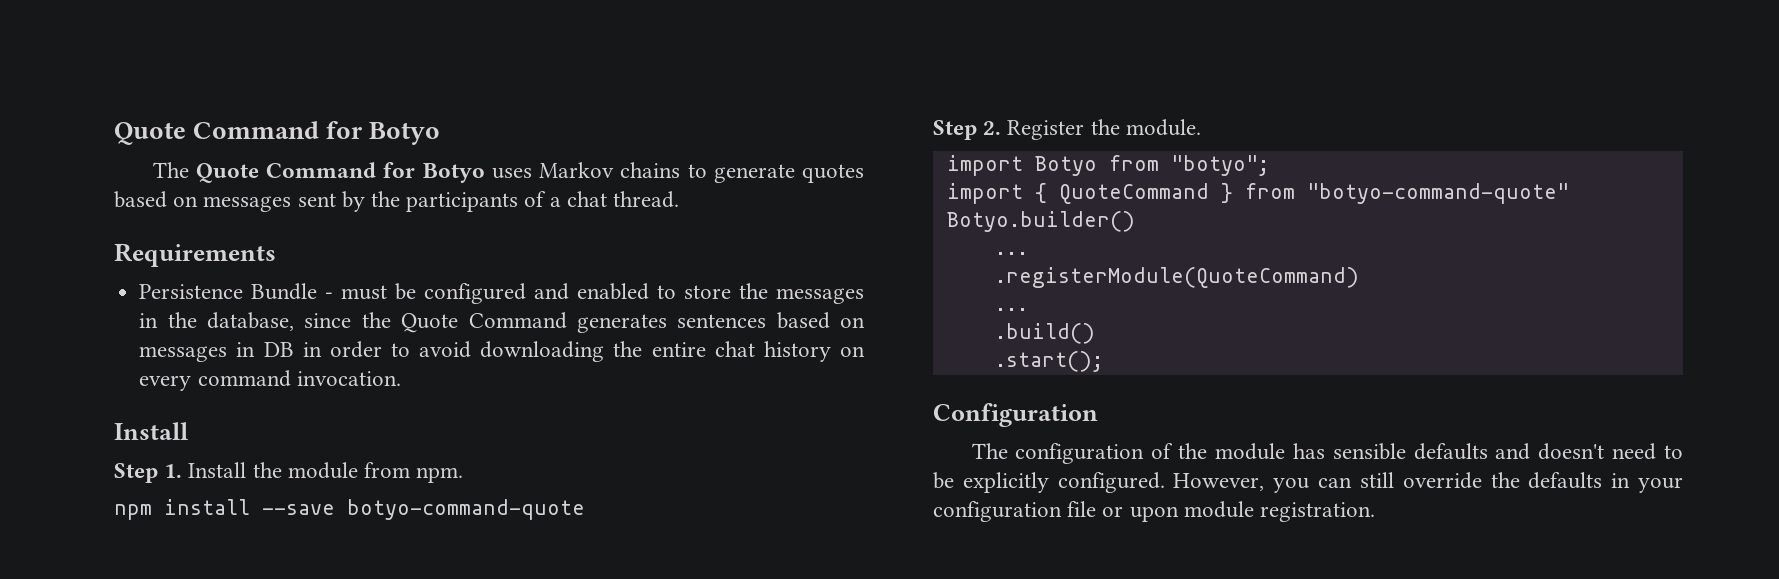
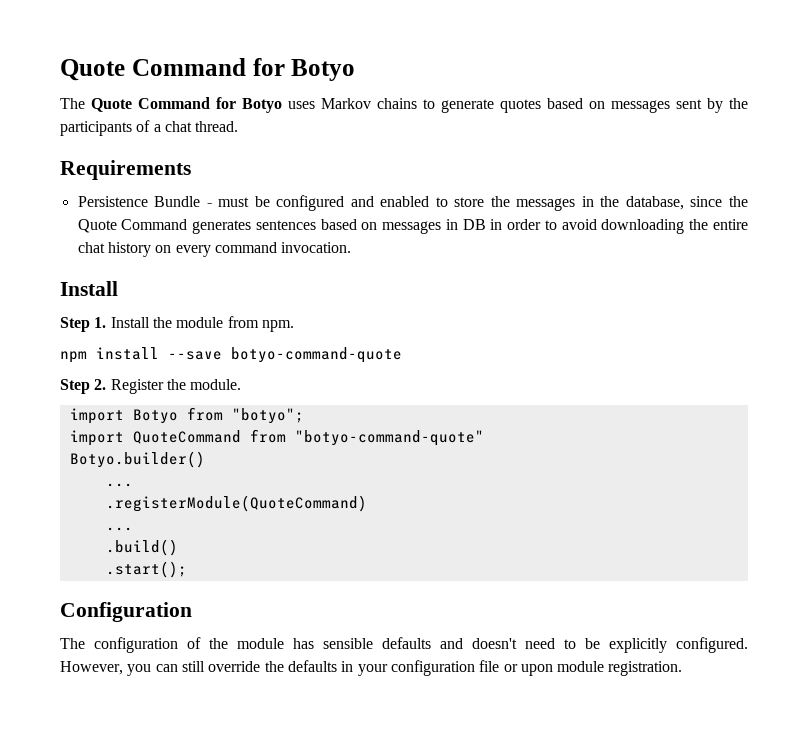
[1034,183,1233,204] { QuoteCommand } -> [132,430,241,444] QuoteCommand

